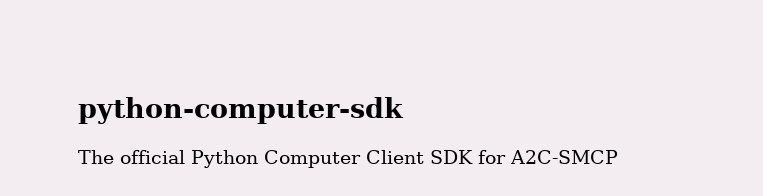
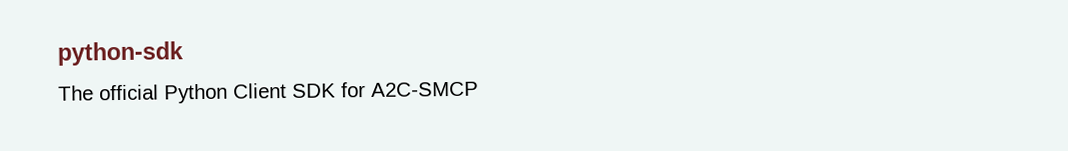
[78,97,404,124] python-computer-sdk -> [57,41,184,66] python-sdk
[264,150,361,168] Computer -> (228, 93) none

